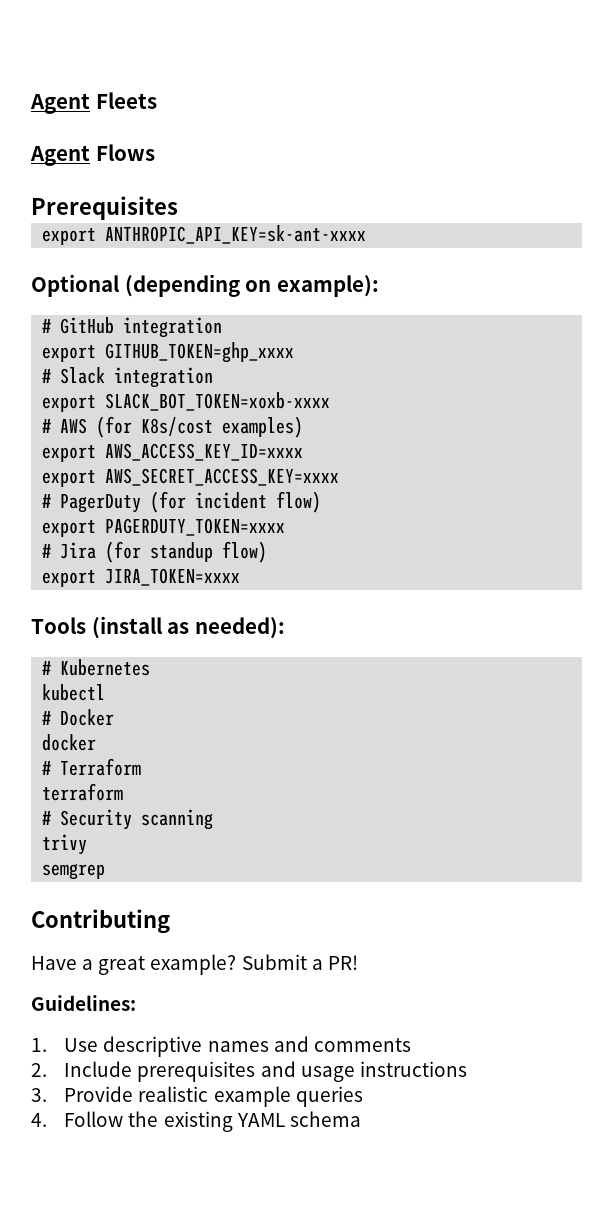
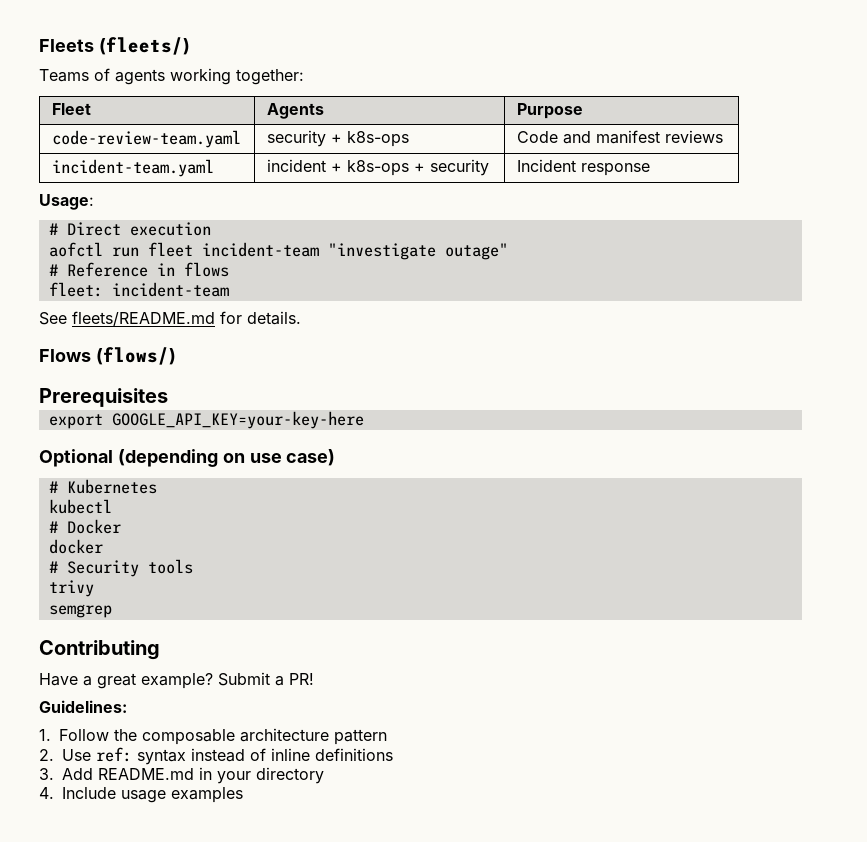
[30,93,90,114] Agent -> (39, 45) none
[30,145,90,166] // Agent -> [98,37,190,55] [39,68,304,85] [51,103,91,115] [266,103,324,119] [516,103,583,119] [51,130,241,148] [266,130,409,147] [516,130,723,144] [51,159,214,177] [266,159,489,176] [516,159,650,176] [39,194,94,210] [48,222,211,236] [48,242,508,260] [48,262,229,277] [48,282,229,297] [39,311,301,326] (fleets/) // Teams of agents working together: // Fleet | Agents | Purpose // code-review-team.yaml | security + k8s-ops | Code and manifest reviews // incident-team.yaml | incident + k8s-ops + security | Incident response // Usage: // # Direct execution // aofctl run fleet incident-team "investigate outage" // # Reference in flows // fleet: incident-team // See fleets/README.md for details. //
(155, 152) none -> [95,347,176,365] (flows/)
[105,225,367,244] ANTHROPIC_API_KEY=sk-ant-xxxx -> [111,411,364,429] GOOGLE_API_KEY=your-key-here
[276,275,379,297] [42,317,223,338] [42,342,295,363] [42,367,214,388] [42,392,331,412] [42,416,304,438] [42,443,304,462] [42,468,340,487] [42,491,322,513] [42,518,286,537] [42,541,268,563] [42,568,241,587] [31,616,285,639] example): // # GitHub integration // export GITHUB_TOKEN=ghp_xxxx // # Slack integration // export SLACK_BOT_TOKEN=xoxb-xxxx // # AWS (for K8s/cost examples) // export AWS_ACCESS_KEY_ID=xxxx // export AWS_SECRET_ACCESS_KEY=xxxx // # PagerDuty (for incident flow) // export PAGERDUTY_TOKEN=xxxx // # Jira (for standup flow) // export JIRA_TOKEN=xxxx // Tools (install as needed): -> [249,449,336,466] use case)
[42,758,142,776] [42,783,124,801] // # Terraform // terraform -> (103, 546) none
[141,809,214,830] scanning -> [147,559,193,574] tools
[64,1036,411,1057] [31,1061,467,1082] [31,1086,363,1107] [31,1111,361,1132] Use descriptive names and comments // 2. Include prerequisites and usage instructions // 3. Provide realistic example queries // 4. Follow the existing YAML schema -> [59,728,387,745] [39,747,393,765] [39,767,324,784] [39,787,243,803] Follow the composable architecture pattern // 2. Use ref: syntax instead of inline definitions // 3. Add README.md in your directory // 4. Include usage examples

